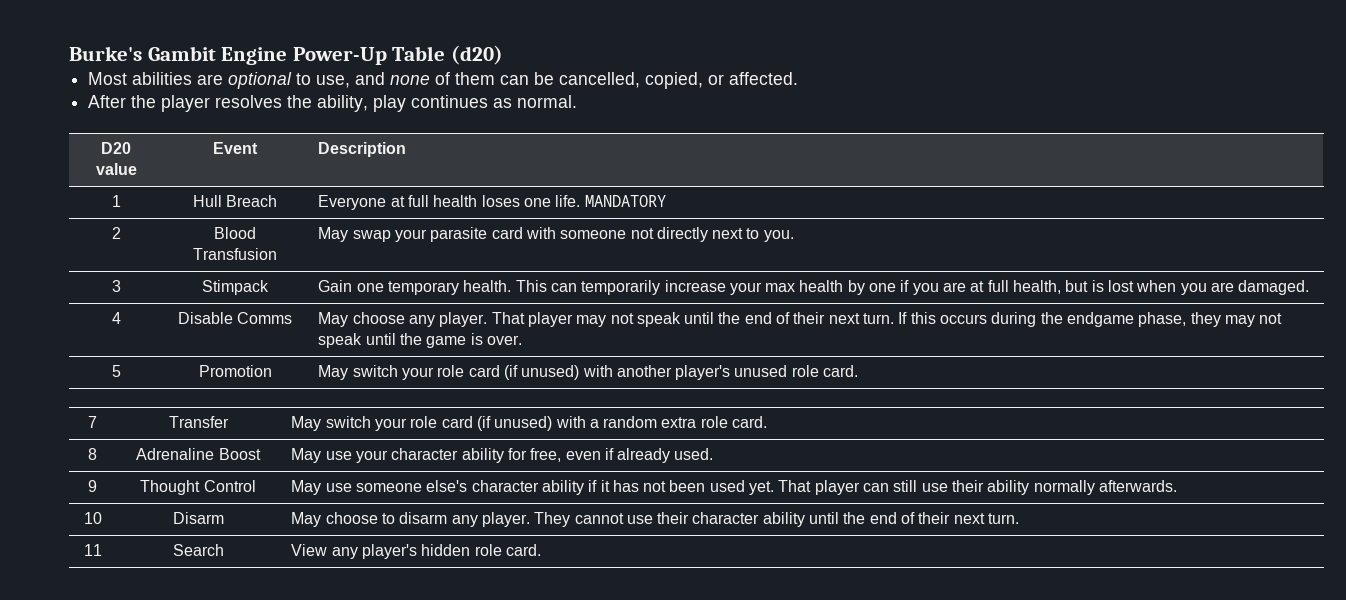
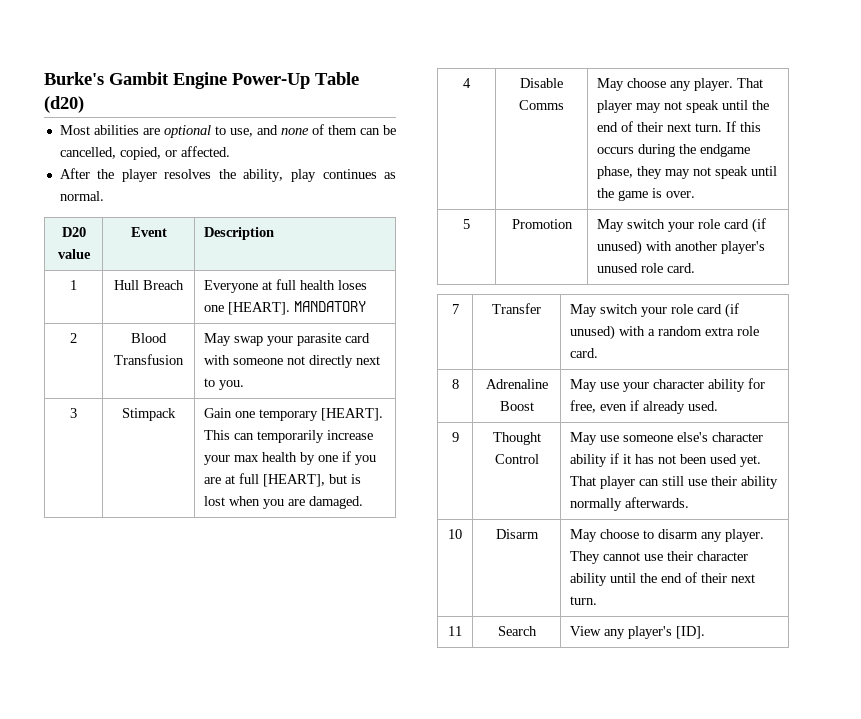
[555,195,581,207] life. -> [228,302,291,315] [HEART].
[463,280,512,292] health. -> [321,408,384,421] [HEART].
[1013,280,1062,294] health, -> [263,474,326,487] [HEART],
[421,544,541,556] hidden role card. -> [676,626,706,639] [ID].

